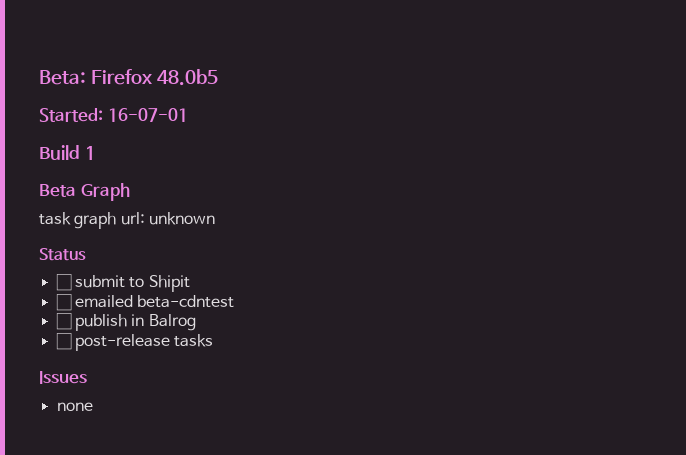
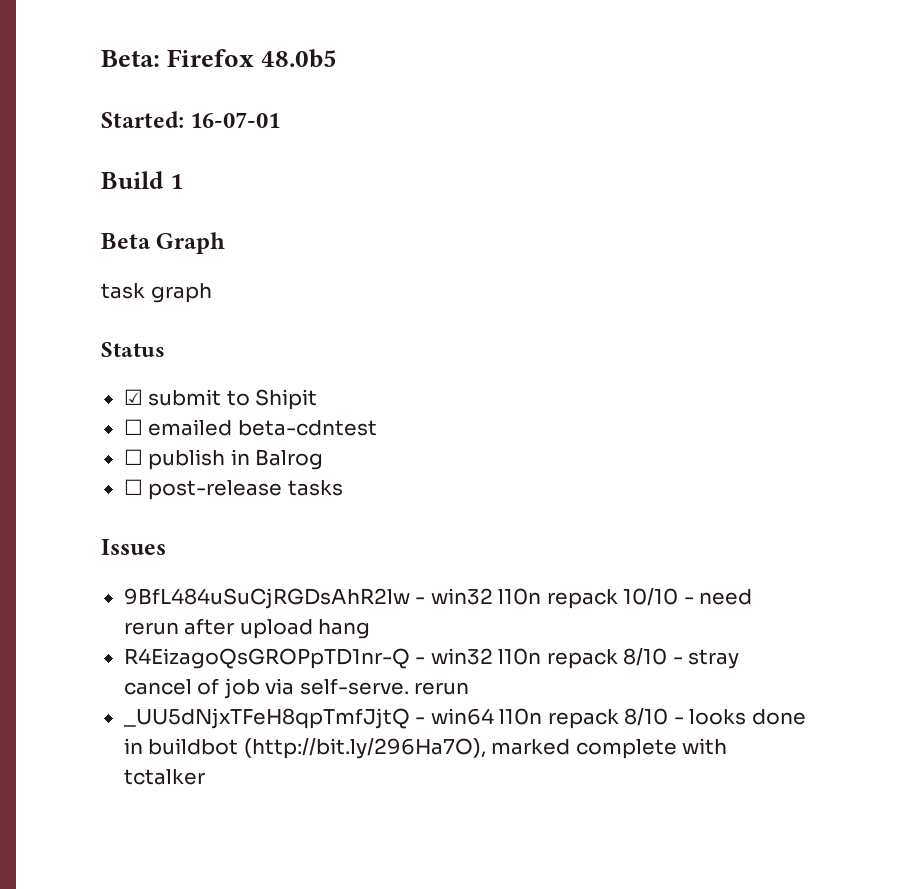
[120,212,215,225] url: unknown -> (212, 293) none
[55,274,72,291] ☐ -> [123,389,143,405] ☑
[56,402,93,411] // none -> [123,588,753,609] [123,618,371,639] [123,648,740,669] [123,678,470,699] [123,708,806,729] [123,738,728,759] [123,769,205,785] // 9BfL484uSuCjRGDsAhR2lw - win32 l10n repack 10/10 - need rerun after upload hang // R4EizagoQsGROPpTD1nr-Q - win32 l10n repack 8/10 - stray cancel of job via self-serve. rerun // _UU5dNjxTFeH8qpTmfJjtQ - win64 l10n repack 8/10 - looks done in buildbot (http://bit.ly/296Ha7O), marked complete with tctalker

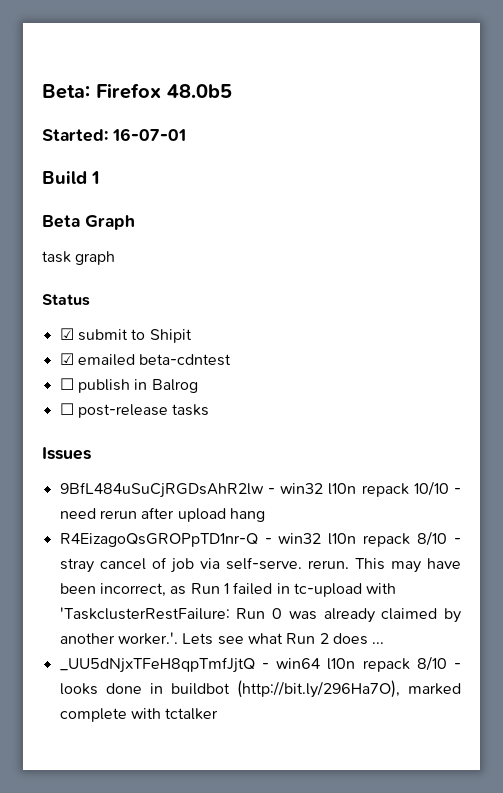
[123,419,143,435] ☐ -> [59,353,74,365] ☑
[414,682,470,695] rerun -> [307,558,461,573] [59,582,397,597] [59,607,461,623] [59,632,385,645] rerun. This may have been incorrect, as Run 1 failed in tc-upload with 'TaskclusterRestFailure: Run 0 was already claimed by another worker.'. Lets see what Run 2 does ...

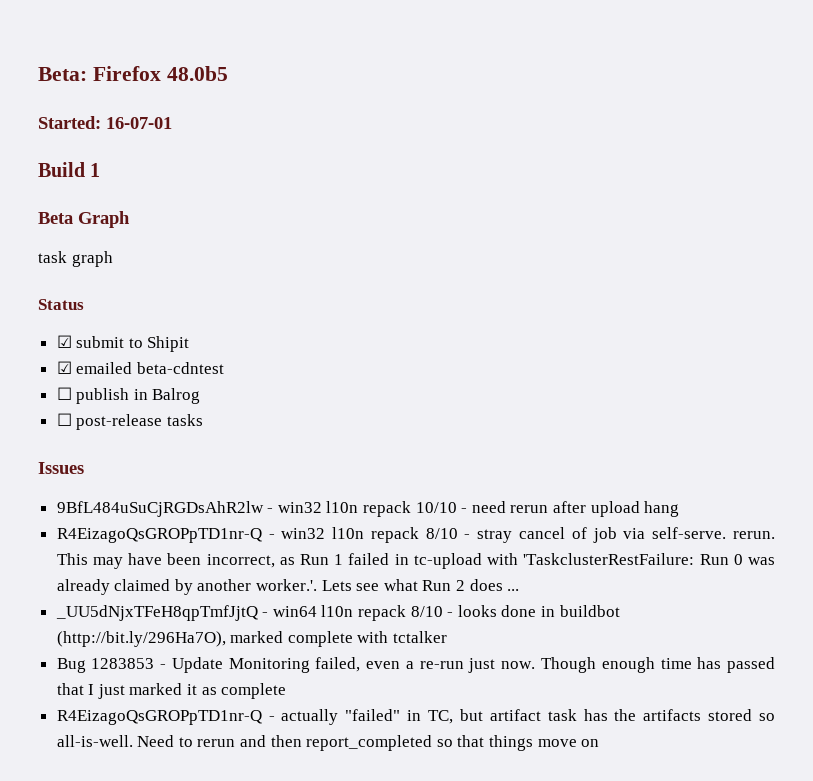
(219, 714) none -> [56,657,775,673] [56,683,287,699] [56,709,775,725] [56,735,600,751] // Bug 1283853 - Update Monitoring failed, even a re-run just now. Though enough time has passed that I just marked it as complete // R4EizagoQsGROPpTD1nr-Q - actually "failed" in TC, but artifact task has the artifacts stored so all-is-well. Need to rerun and then report_completed so that things move on

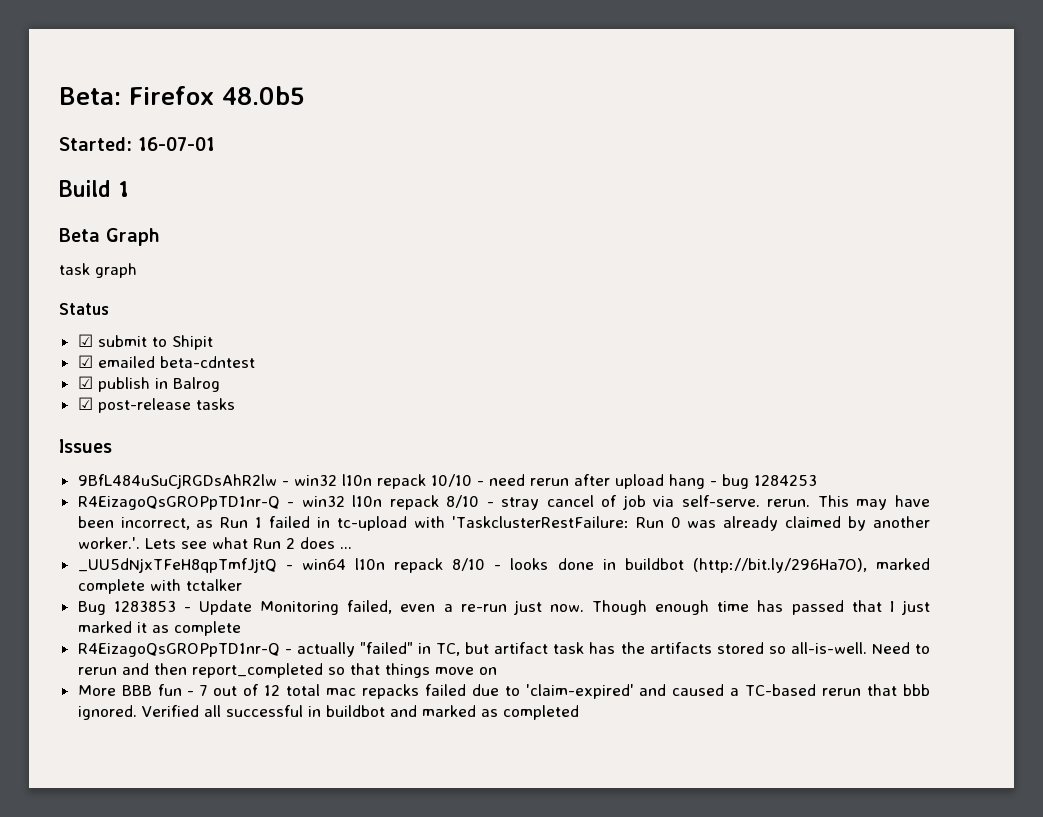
[56,387,72,400] ☐ -> [77,376,93,389] ☑
[56,413,72,426] ☐ -> [77,397,93,410] ☑
(680, 509) none -> [709,474,817,489] - bug 1284253
(600, 743) none -> [77,684,931,699] [77,705,579,720] // More BBB fun - 7 out of 12 total mac repacks failed due to 'claim-expired' and caused a TC-based rerun that bbb ignored. Verified all successful in buildbot and marked as completed

